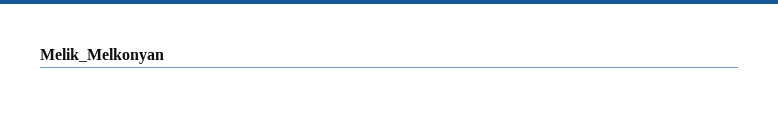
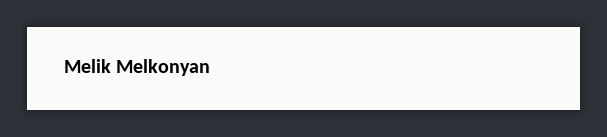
[40,48,164,64] Melik_Melkonyan -> [64,59,211,76] Melik Melkonyan

